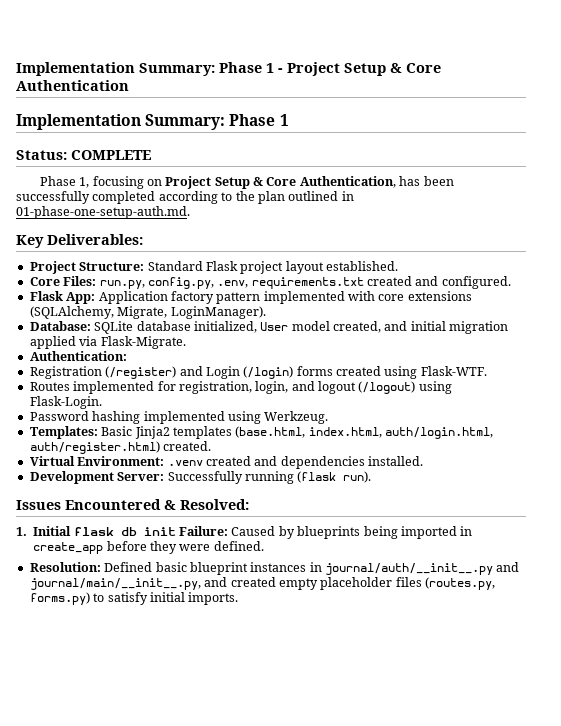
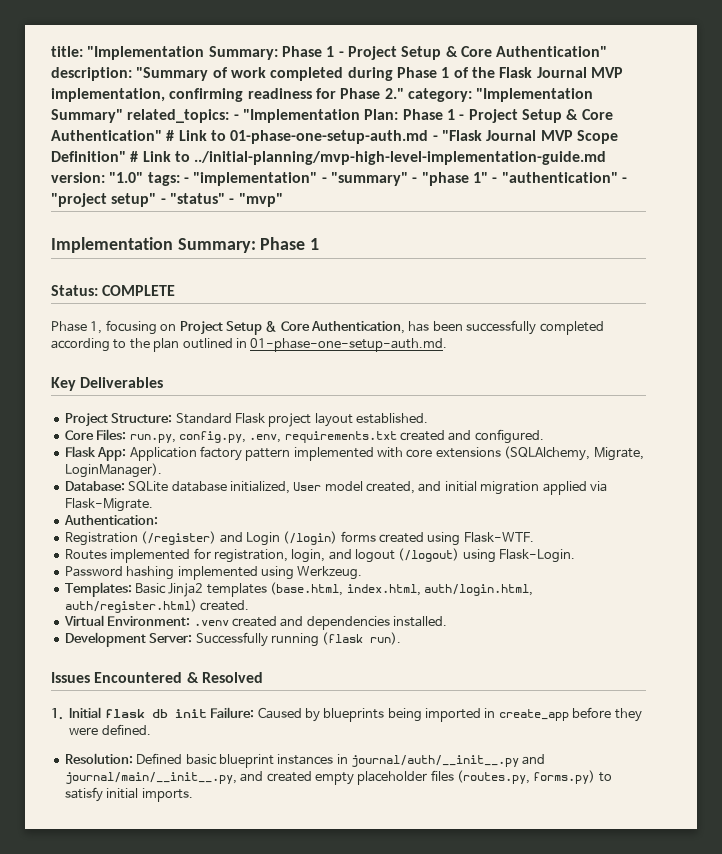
[16,62,135,76] Implementation -> [51,46,205,60] title: "Implementation
[16,80,129,91] Authentication -> [496,46,608,57] [51,67,623,81] [51,88,594,102] [51,109,613,123] [51,130,618,144] [51,151,607,165] [51,172,627,186] [51,193,283,207] Authentication" description: "Summary of work completed during Phase 1 of the Flask Journal MVP implementation, confirming readiness for Phase 2." category: "Implementation Summary" related_topics: - "Implementation Plan: Phase 1 - Project Setup & Core Authentication" # Link to 01-phase-one-setup-auth.md - "Flask Journal MVP Scope Definition" # Link to ../initial-planning/mvp-high-level-implementation-guide.md version: "1.0" tags: - "implementation" - "summary" - "phase 1" - "authentication" - "project setup" - "status" - "mvp"
[47,234,143,245] Deliverables: -> [80,377,164,388] Deliverables
[180,499,249,510] Resolved: -> [201,672,263,683] Resolved

